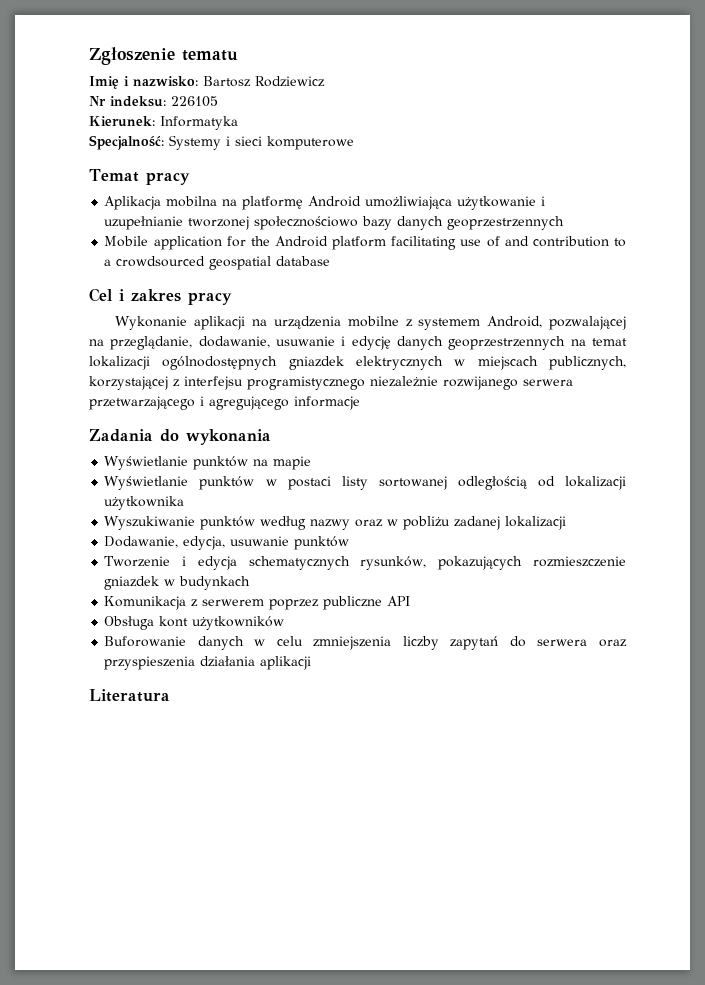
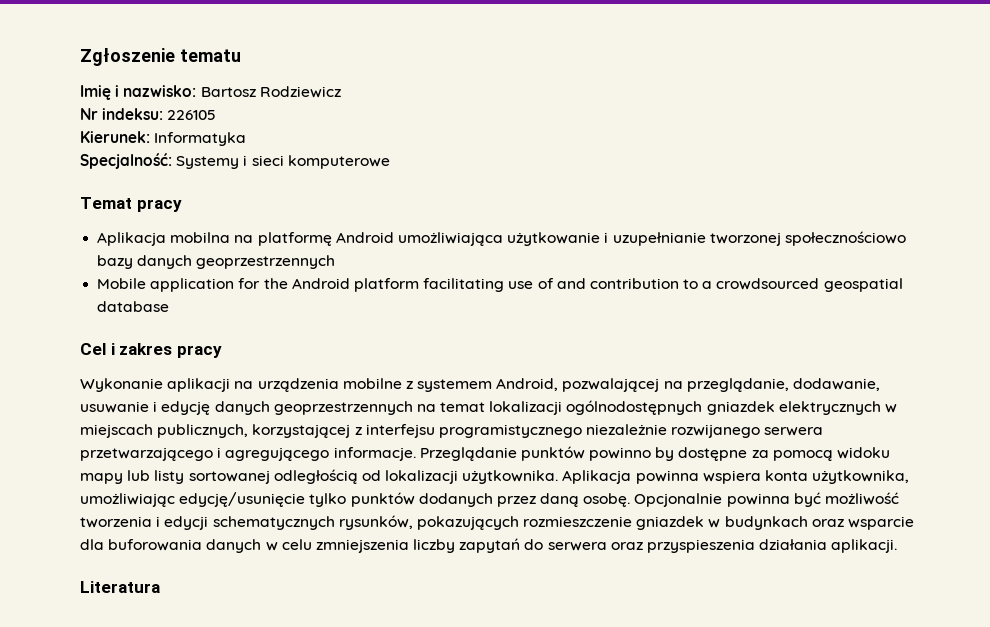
[294,396,360,410] [89,429,271,445] [104,456,312,470] [104,476,331,490] informacje // Zadania do wykonania // Wyświetlanie punktów na mapie // Wyświetlanie punktów w postaci -> [333,446,891,461] [80,470,151,484] informacje. Przeglądanie punktów powinno by dostępne za pomocą widoku mapy lub
[104,496,185,510] [104,516,567,530] [104,536,350,550] [104,556,237,570] użytkownika // Wyszukiwanie punktów według nazwy oraz w pobliżu zadanej lokalizacji // Dodawanie, edycja, usuwanie punktów // Tworzenie i edycja -> [462,470,910,484] [80,492,900,507] [80,516,209,530] użytkownika. Aplikacja powinna wspiera konta użytkownika, umożliwiając edycję/usunięcie tylko punktów dodanych przez daną osobę. Opcjonalnie powinna być możliwość tworzenia i edycji
[104,596,411,610] [104,616,285,630] [104,636,187,647] // Komunikacja z serwerem poprzez publiczne API // Obsługa kont użytkowników // Buforowanie -> [811,516,915,530] [80,539,203,551] oraz wsparcie dla buforowania
[260,656,312,670] aplikacji -> [831,539,898,553] aplikacji.

